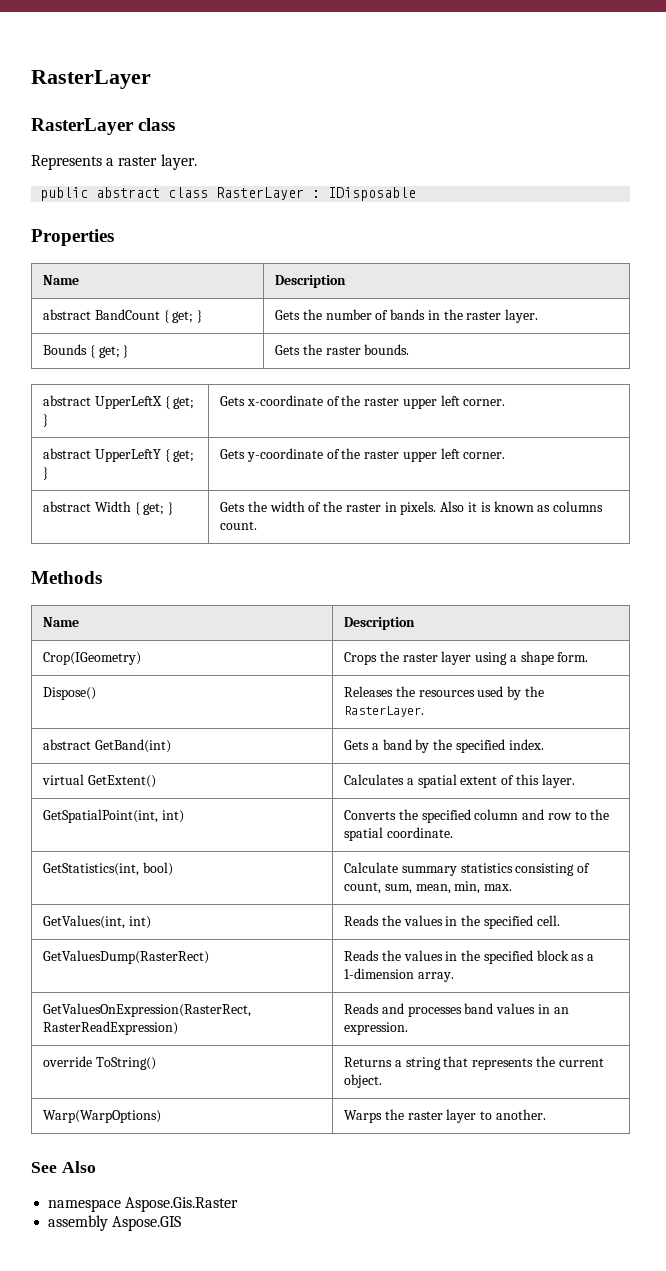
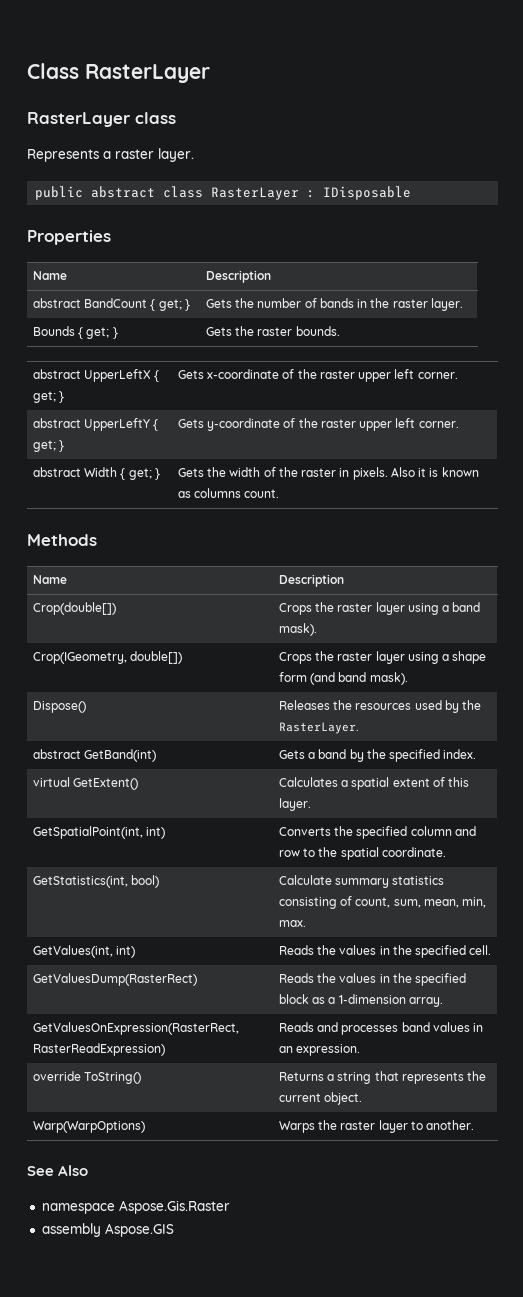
(31, 79) none -> [27,63,79,79] Class
[42,652,141,665] Crop(IGeometry) -> [32,602,116,615] [278,602,481,615] [278,623,317,636] [32,651,183,664] Crop(double[]) | Crops the raster layer using a band mask). // Crop(IGeometry, double[])
[557,652,589,662] form. -> [278,672,408,685] form (and band mask).

